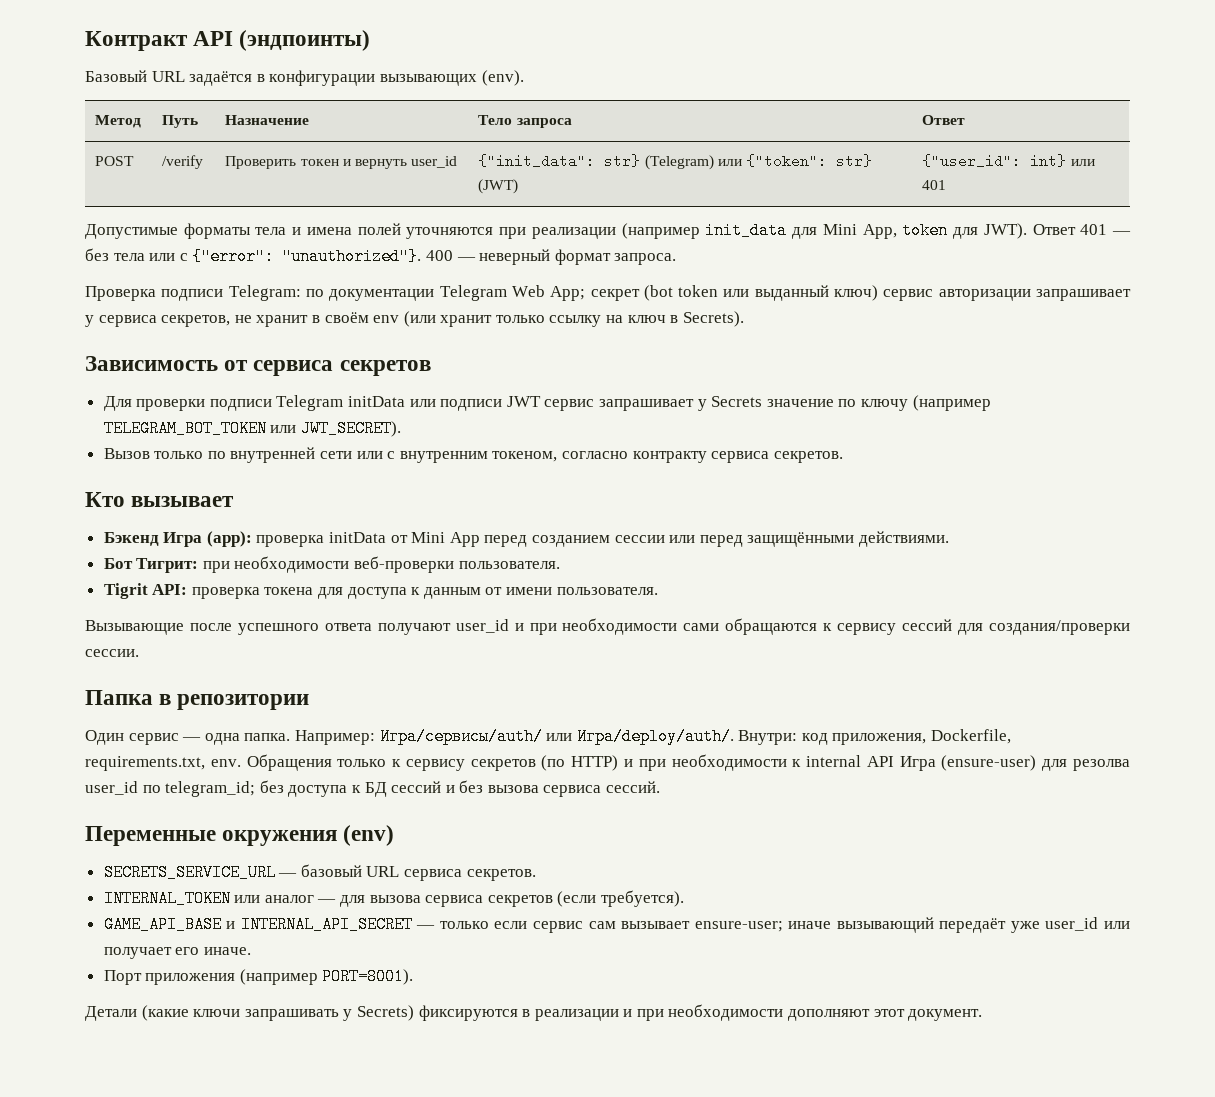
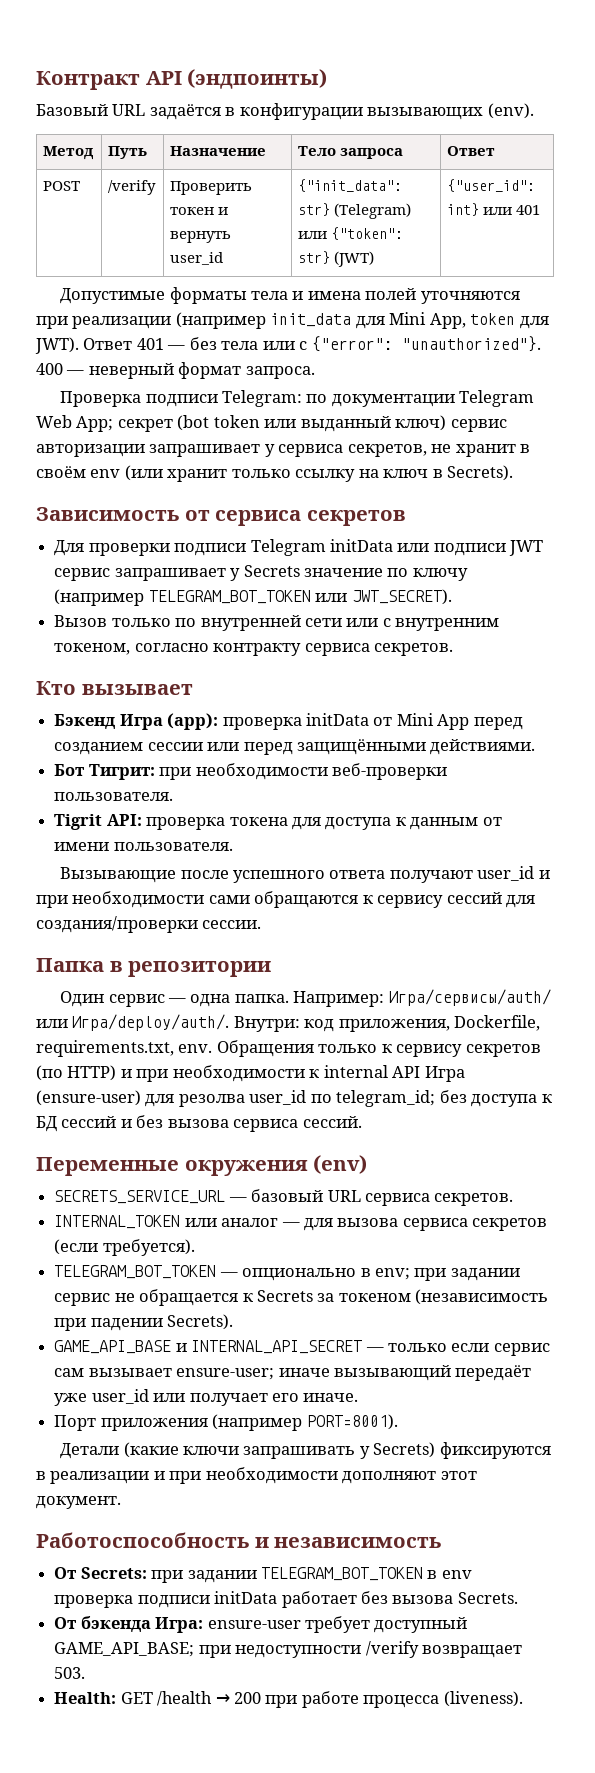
(685, 898) none -> [54,1265,520,1281] [54,1289,549,1306] [54,1314,234,1331] // TELEGRAM_BOT_TOKEN — опционально в env; при задании сервис не обращается к Secrets за токеном (независимость при падении Secrets).
(983, 1015) none -> [36,1532,442,1548] [54,1567,472,1583] [54,1591,518,1608] [54,1616,468,1633] [54,1641,522,1658] [54,1667,86,1679] [54,1691,523,1708] // Работоспособность и независимость // От Secrets: при задании TELEGRAM_BOT_TOKEN в env проверка подписи initData работает без вызова Secrets. // От бэкенда Игра: ensure-user требует доступный GAME_API_BASE; при недоступности /verify возвращает 503. // Health: GET /health → 200 при работе процесса (liveness).

